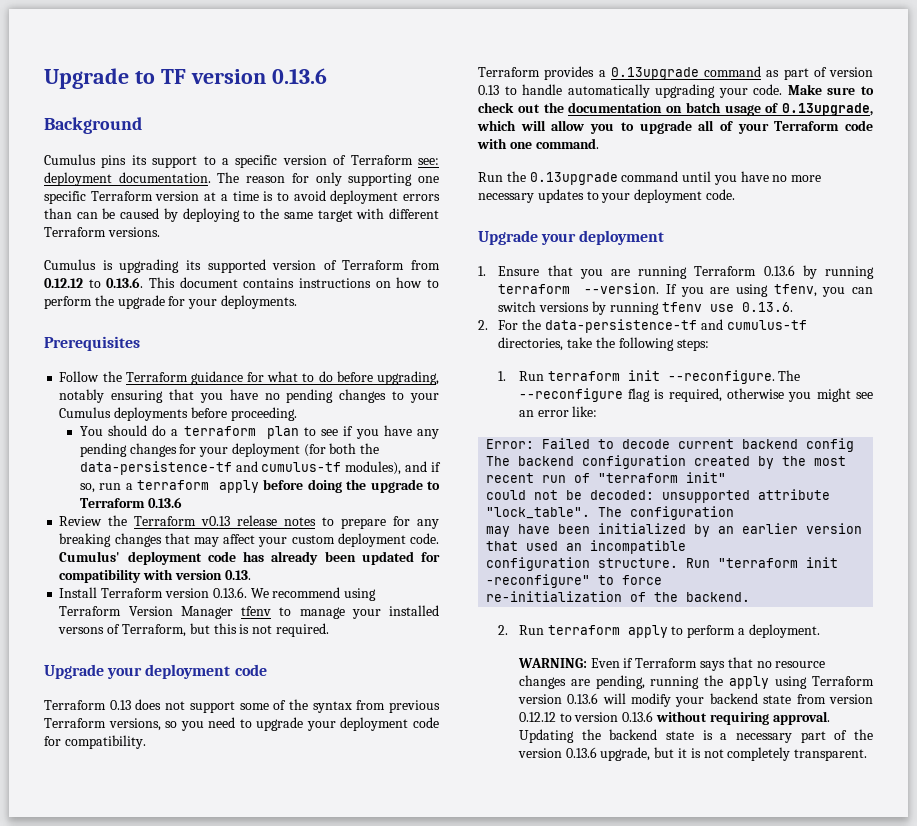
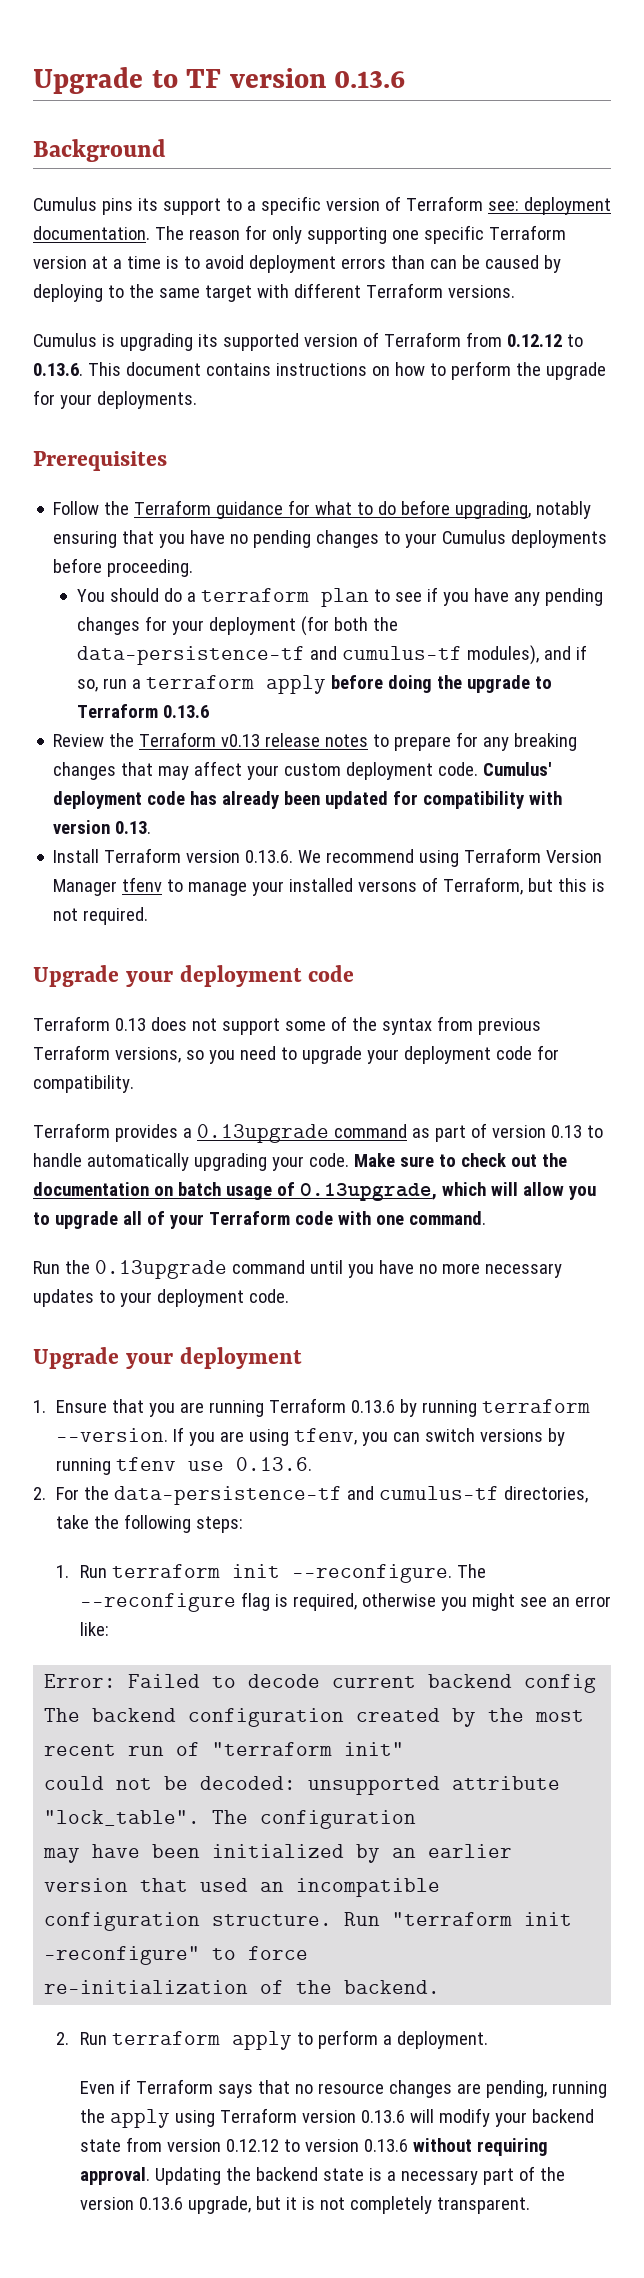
[517,658,587,668] WARNING: -> (488, 2040) none

